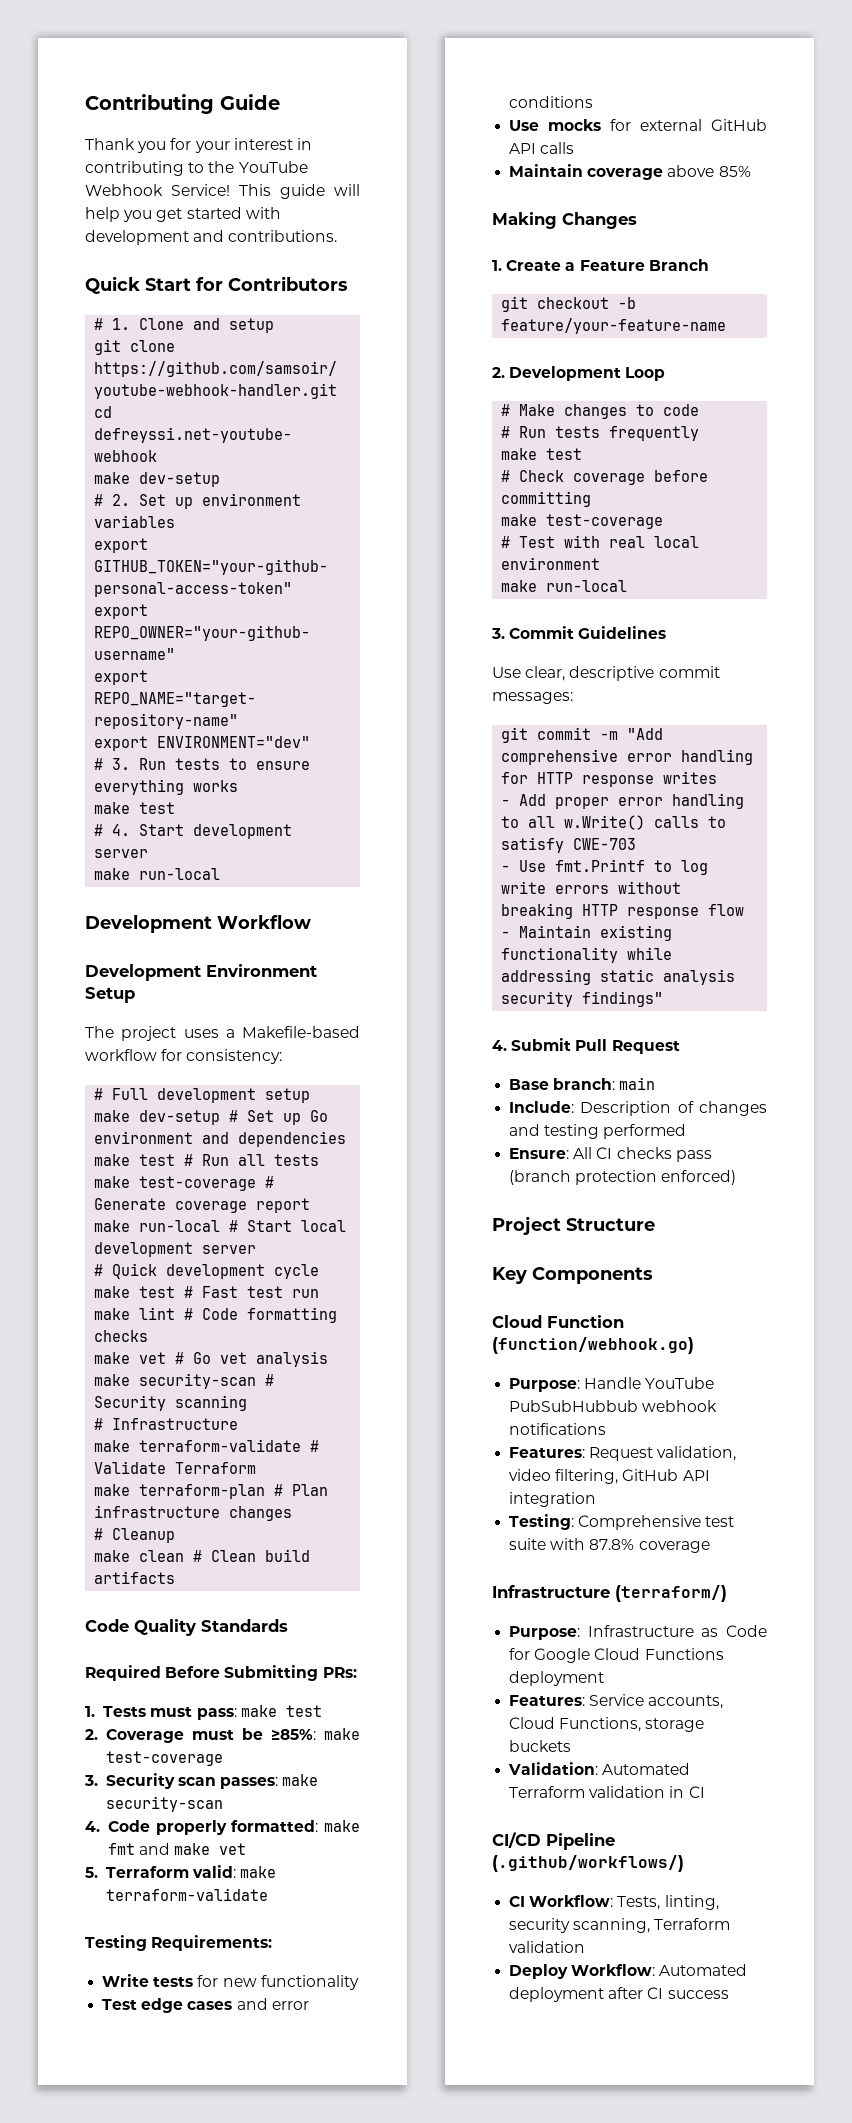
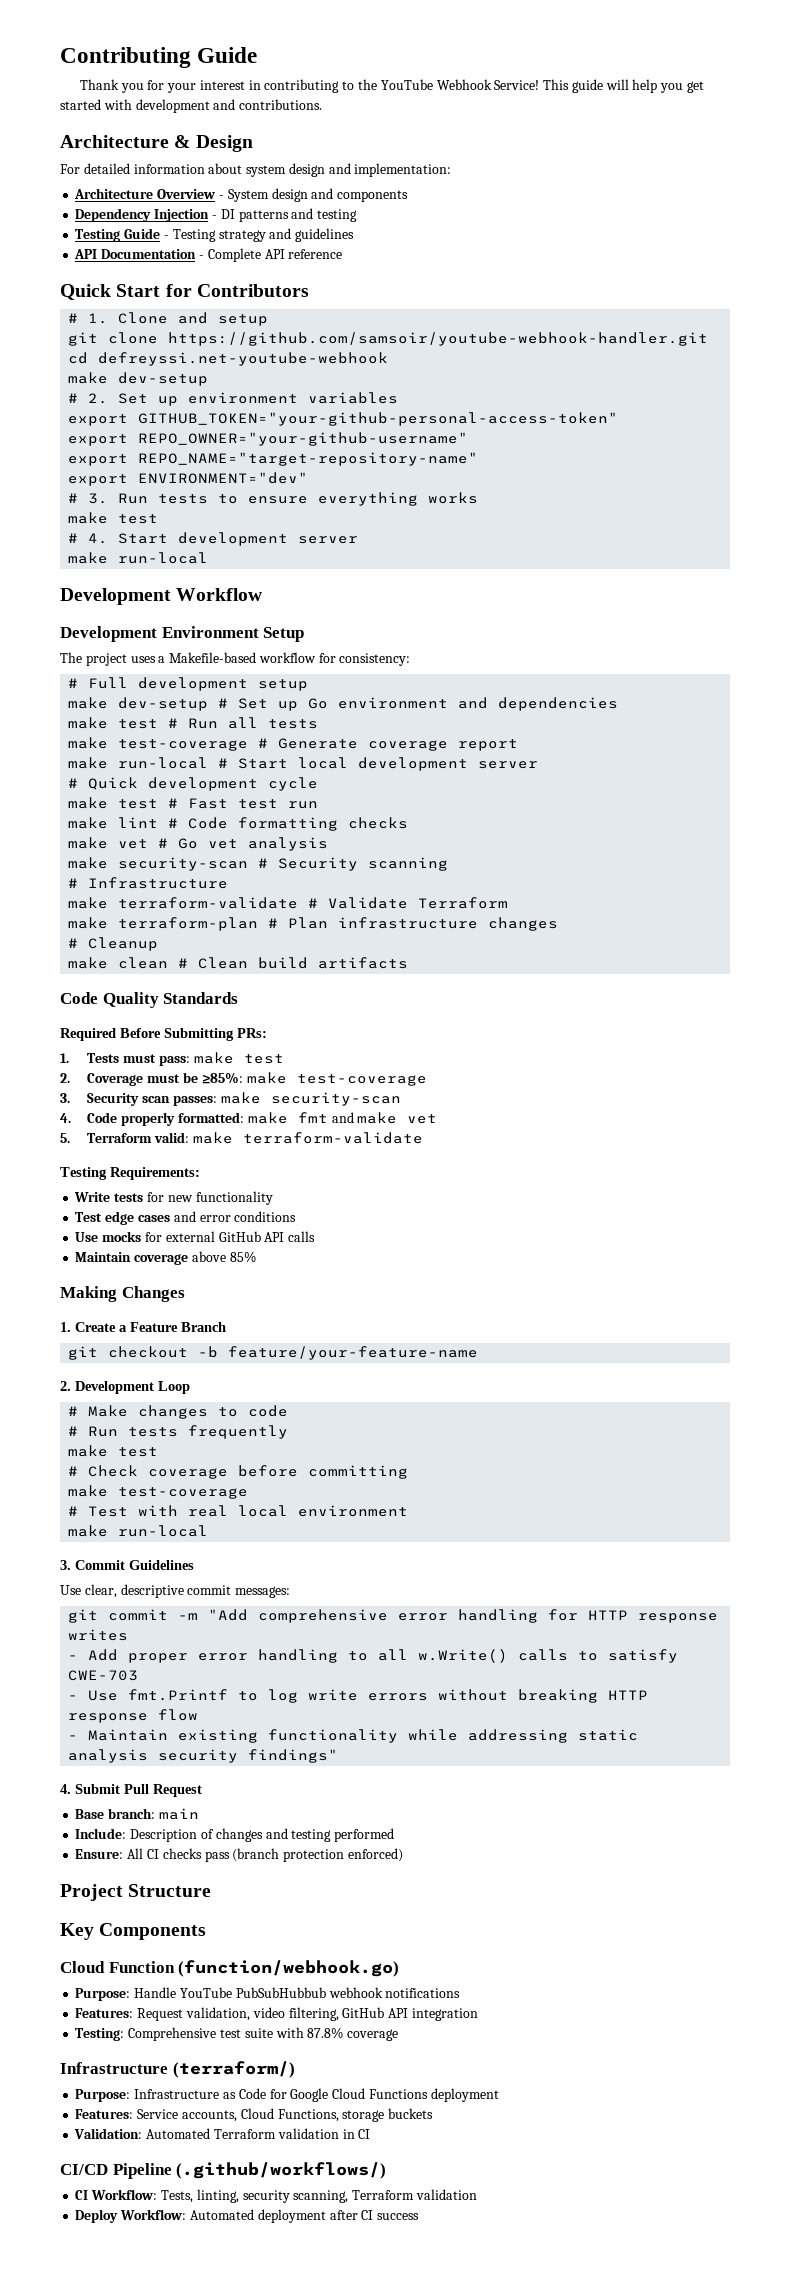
(338, 236) none -> [60,135,253,152] [60,163,452,177] [74,188,409,202] [75,208,358,222] [75,228,355,242] [74,248,343,262] // Architecture & Design // For detailed information about system design and implementation: // Architecture Overview - System design and components // Dependency Injection - DI patterns and testing // Testing Guide - Testing strategy and guidelines // API Documentation - Complete API reference

